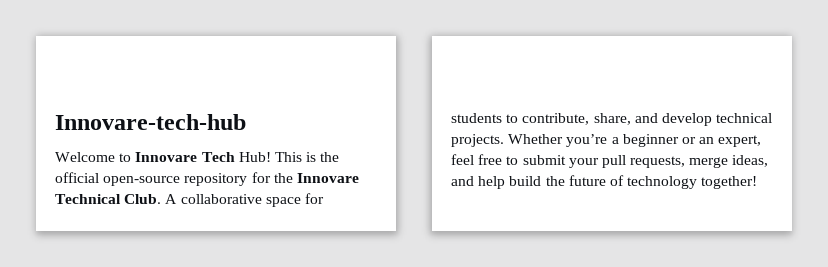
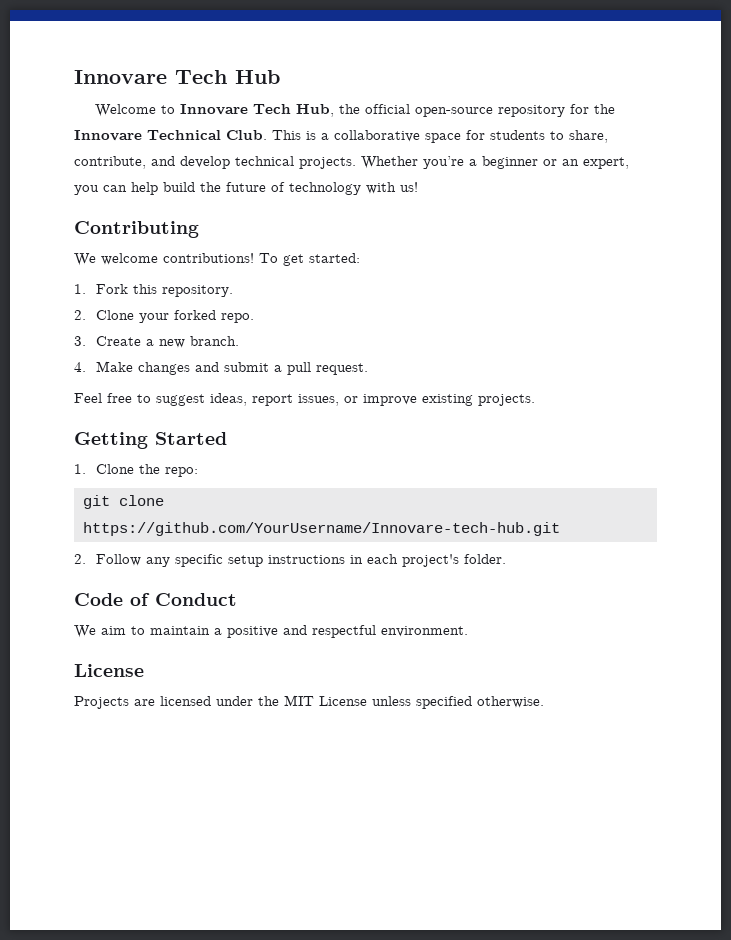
[55,114,246,130] Innovare-tech-hub -> [74,70,280,84] Innovare Tech Hub
[238,152,317,162] Hub! This is -> [295,104,334,117] Hub,
[165,194,178,204] A -> [272,130,329,140] This is a
[522,113,631,125] contribute, share, -> [569,130,608,143] [74,156,146,169] share, contribute,
[451,154,769,168] [451,176,474,186] feel free to submit your pull requests, merge ideas, and -> [74,185,127,195] you can
[701,176,758,189] together! -> [366,182,418,194] [74,221,199,238] [74,253,360,266] [74,284,233,297] [74,310,254,323] [74,336,239,348] [74,361,368,375] [74,393,535,406] [74,432,227,449] [74,464,198,477] [83,495,164,509] [83,522,560,536] [74,554,506,567] [74,593,237,606] [74,625,468,638] [74,664,144,677] [74,695,544,709] with us! // Contributing // We welcome contributions! To get started: // 1. Fork this repository. // 2. Clone your forked repo. // 3. Create a new branch. // 4. Make changes and submit a pull request. // Feel free to suggest ideas, report issues, or improve existing projects. // Getting Started // 1. Clone the repo: // git clone https://github.com/YourUsername/Innovare-tech-hub.git // 2. Follow any specific setup instructions in each project's folder. // Code of Conduct // We aim to maintain a positive and respectful environment. // License // Projects are licensed under the MIT License unless specified otherwise.

